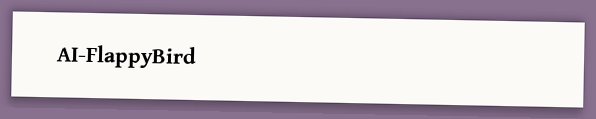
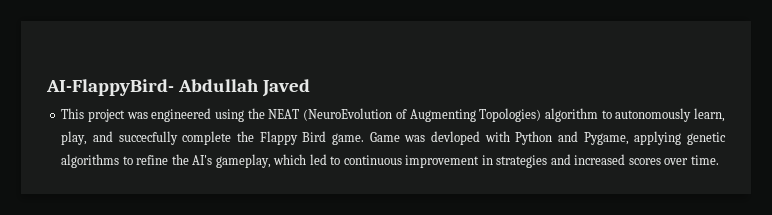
[56,44,197,70] AI-FlappyBird -> [46,79,310,97] [61,108,726,122] [61,131,727,145] [61,154,719,168] AI-FlappyBird- Abdullah Javed // This project was engineered using the NEAT (NeuroEvolution of Augmenting Topologies) algorithm to autonomously learn, play, and succecfully complete the Flappy Bird game. Game was devloped with Python and Pygame, applying genetic algorithms to refine the AI's gameplay, which led to continuous improvement in strategies and increased scores over time.

